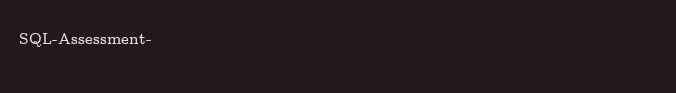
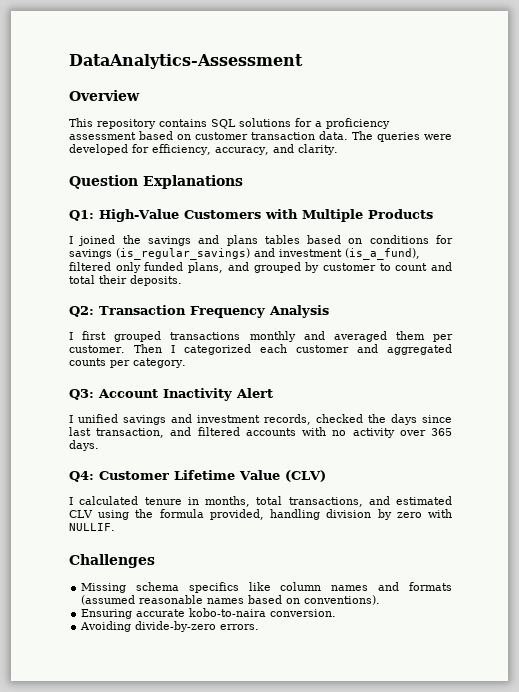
[19,33,152,47] SQL-Assessment- -> [69,54,303,69] [69,90,140,101] [69,118,390,129] [69,131,452,142] [69,144,338,155] [69,175,243,189] [69,209,433,222] [69,235,454,246] [69,248,420,260] [69,262,452,273] [69,275,182,286] [69,305,329,318] [69,331,453,342] [69,344,452,355] [69,358,186,368] [69,388,273,401] [69,414,452,425] [69,427,453,438] [69,440,99,451] [69,470,326,482] [69,496,452,507] [69,509,452,520] [69,523,115,531] [69,554,155,568] [81,582,452,593] [81,595,381,605] [81,608,337,619] [80,621,260,632] DataAnalytics-Assessment // Overview // This repository contains SQL solutions for a proficiency assessment based on customer transaction data. The queries were developed for efficiency, accuracy, and clarity. // Question Explanations // Q1: High-Value Customers with Multiple Products // I joined the savings and plans tables based on conditions for savings (is_regular_savings) and investment (is_a_fund), filtered only funded plans, and grouped by customer to count and total their deposits. // Q2: Transaction Frequency Analysis // I first grouped transactions monthly and averaged them per customer. Then I categorized each customer and aggregated counts per category. // Q3: Account Inactivity Alert // I unified savings and investment records, checked the days since last transaction, and filtered accounts with no activity over 365 days. // Q4: Customer Lifetime Value (CLV) // I calculated tenure in months, total transactions, and estimated CLV using the formula provided, handling division by zero with NULLIF. // Challenges // Missing schema specifics like column names and formats (assumed reasonable names based on conventions). // Ensuring accurate kobo-to-naira conversion. // Avoiding divide-by-zero errors.

